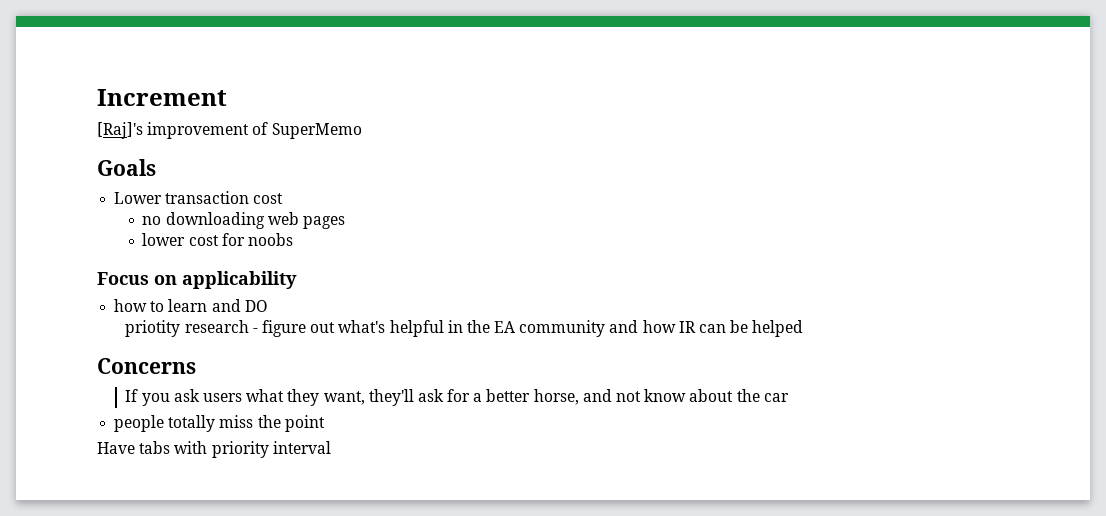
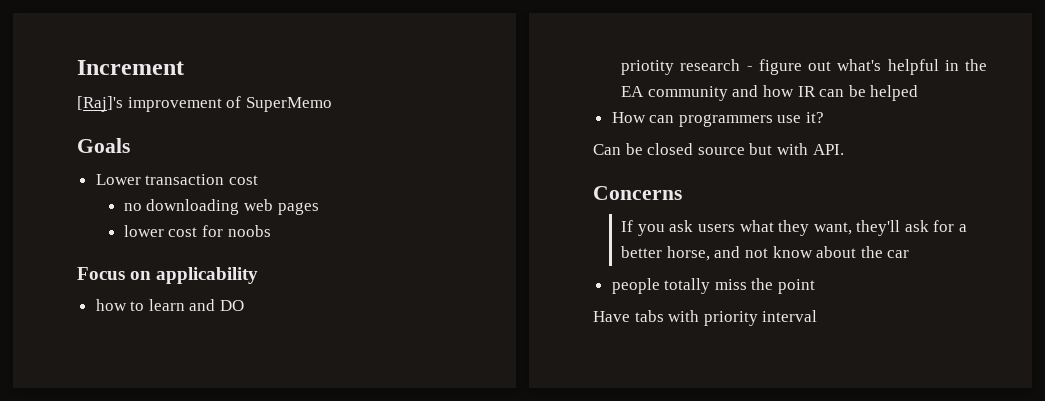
(804, 328) none -> [611,112,825,127] [593,143,844,155] // How can programmers use it? // Can be closed source but with API.

